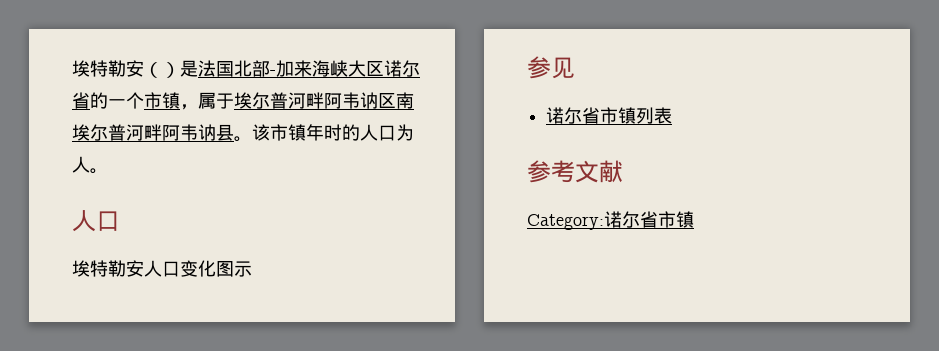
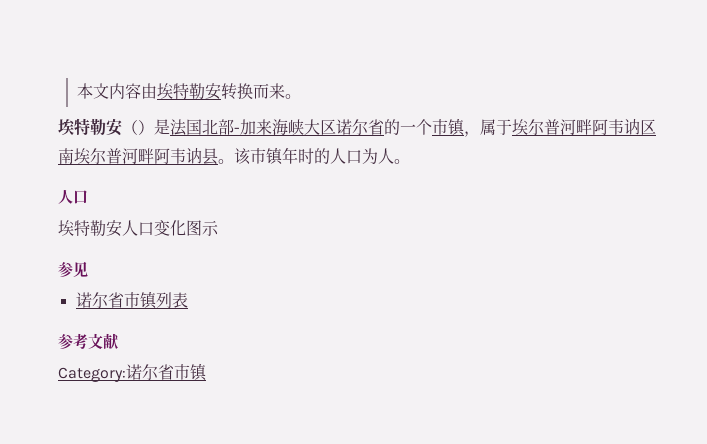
(72, 68) none -> [76,83,301,100] 本文内容由埃特勒安转换而来。 //

